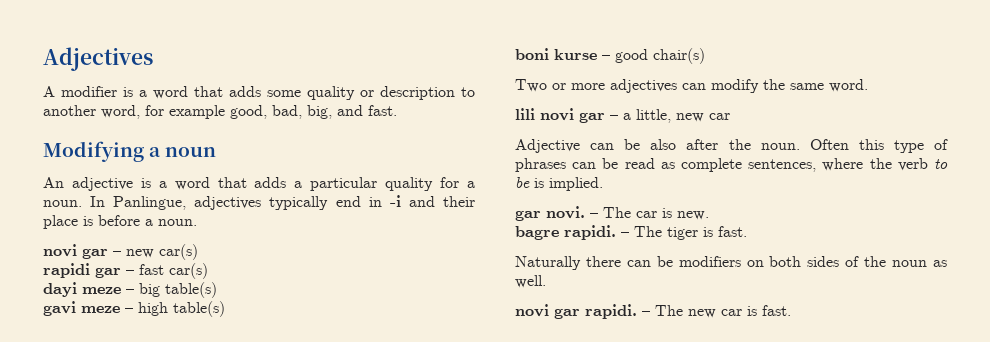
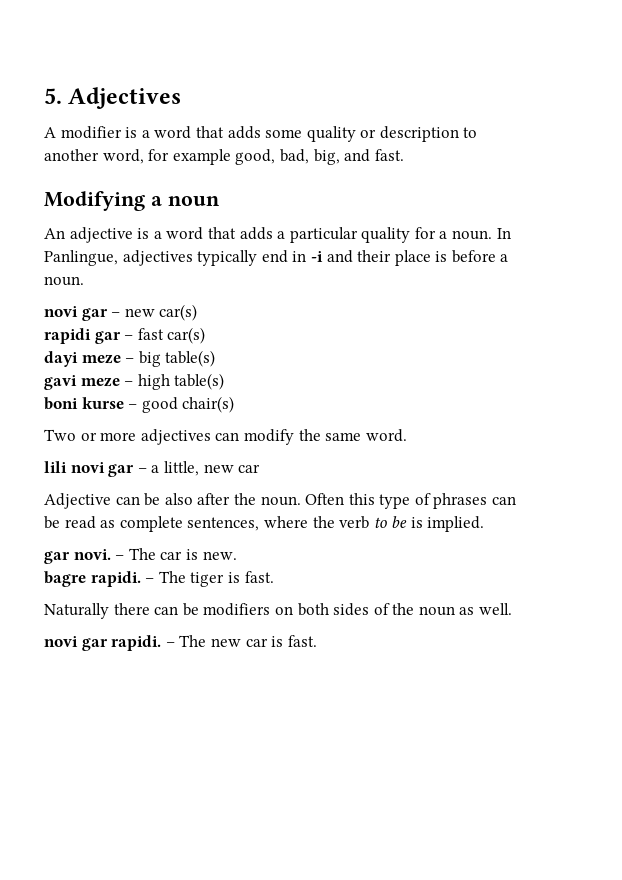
(43, 59) none -> [44,88,62,104] 5.

